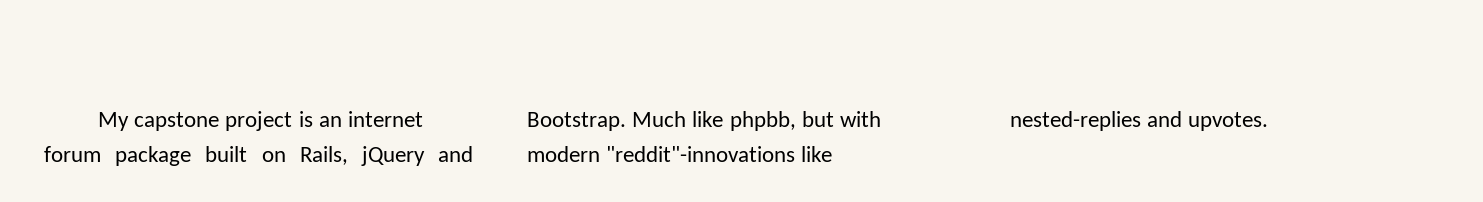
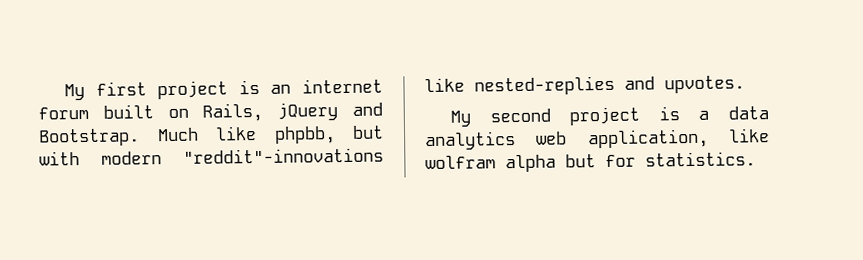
[97,112,220,131] My capstone -> [63,81,147,101] My first
[115,146,192,166] package -> (89, 113) none
(1269, 121) none -> [449,106,769,127] [425,128,770,151] [425,151,756,173] // My second project is a data analytics web application, like wolfram alpha but for statistics.

